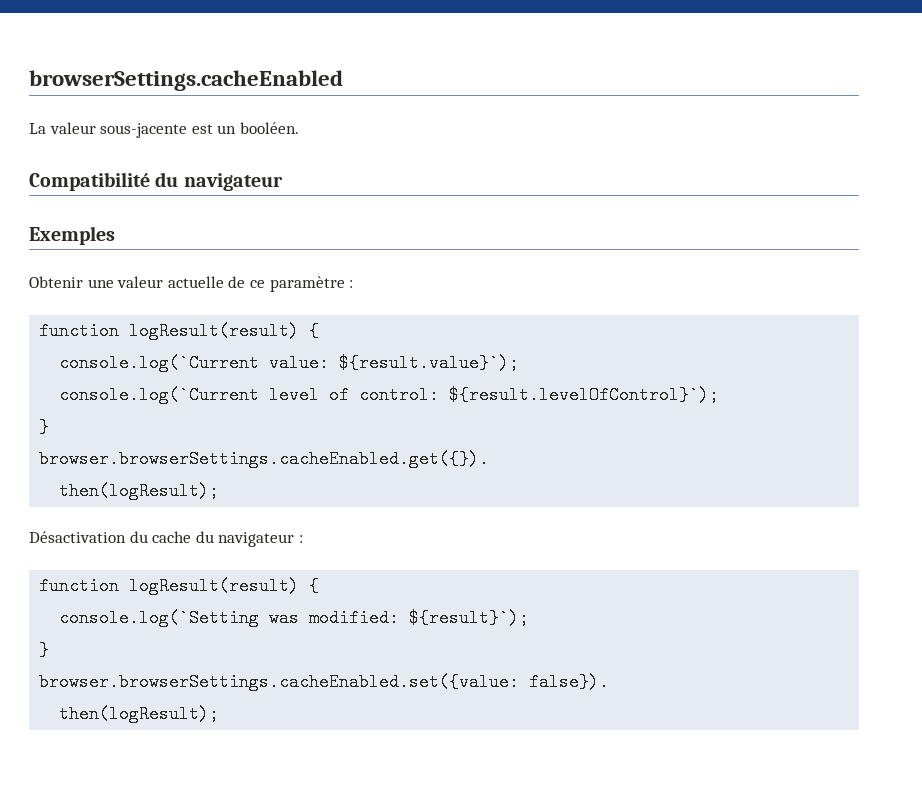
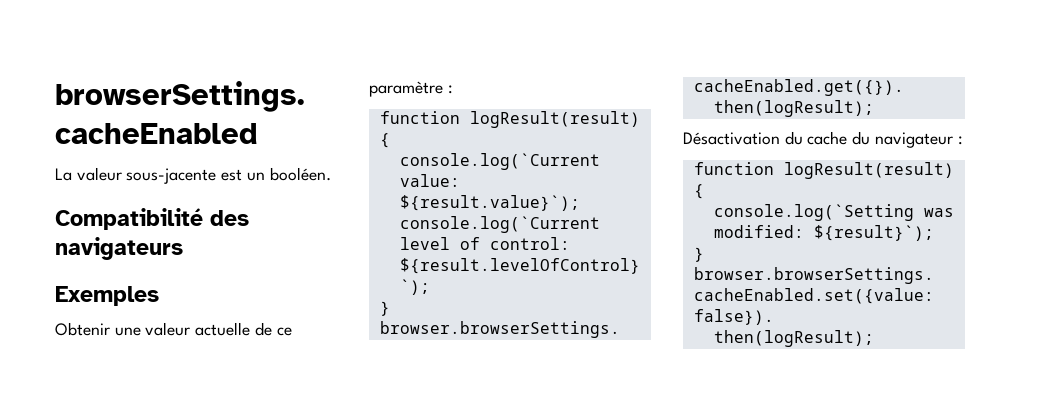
[155,172,283,191] du navigateur -> [210,210,249,226] [55,237,183,260] des navigateurs

